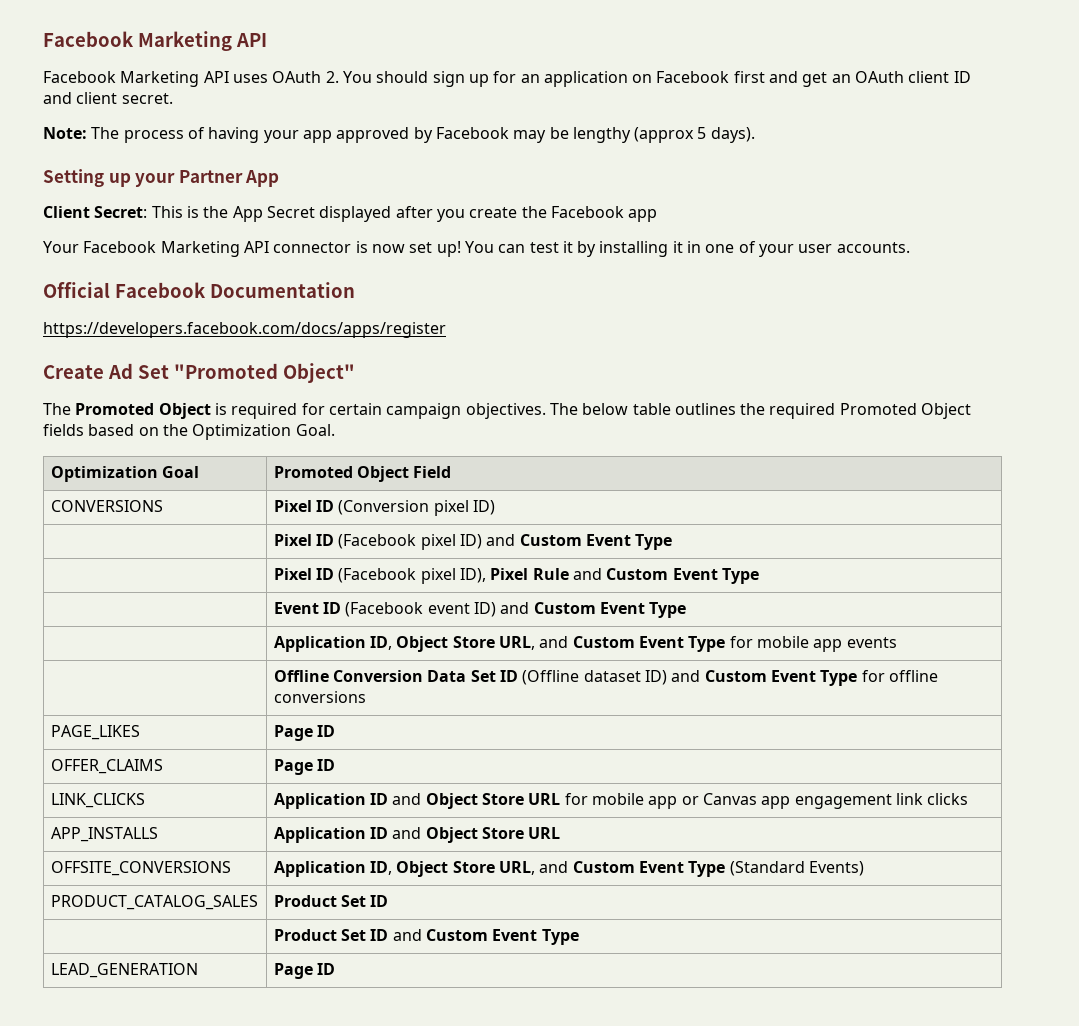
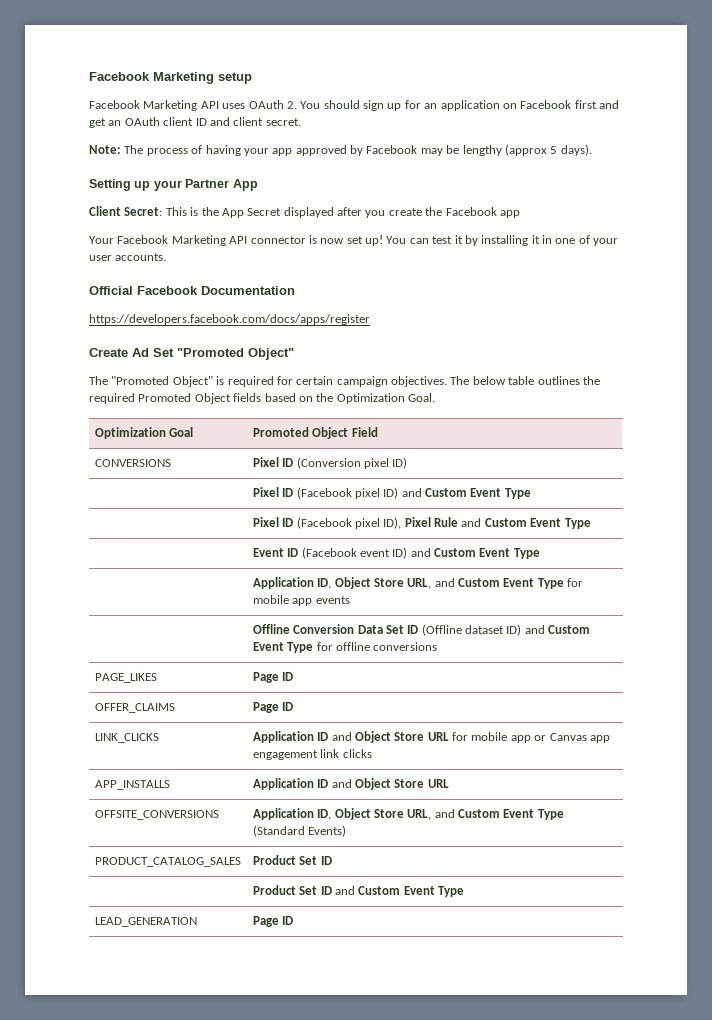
[43,31,267,51] Facebook Marketing API -> [89,72,252,84] Facebook Marketing setup
[75,403,211,419] Promoted Object -> [111,376,213,387] "Promoted Object"

